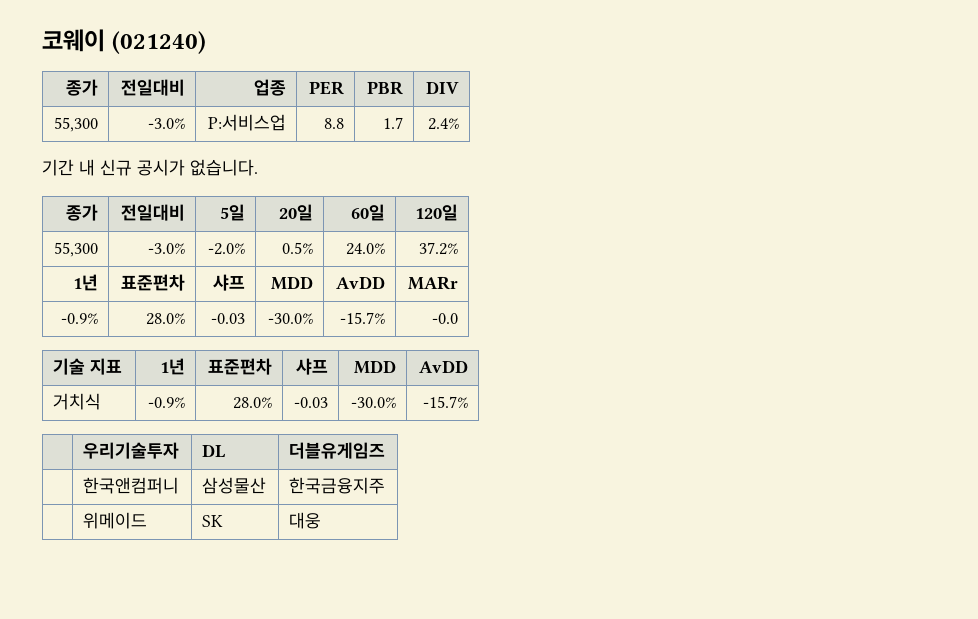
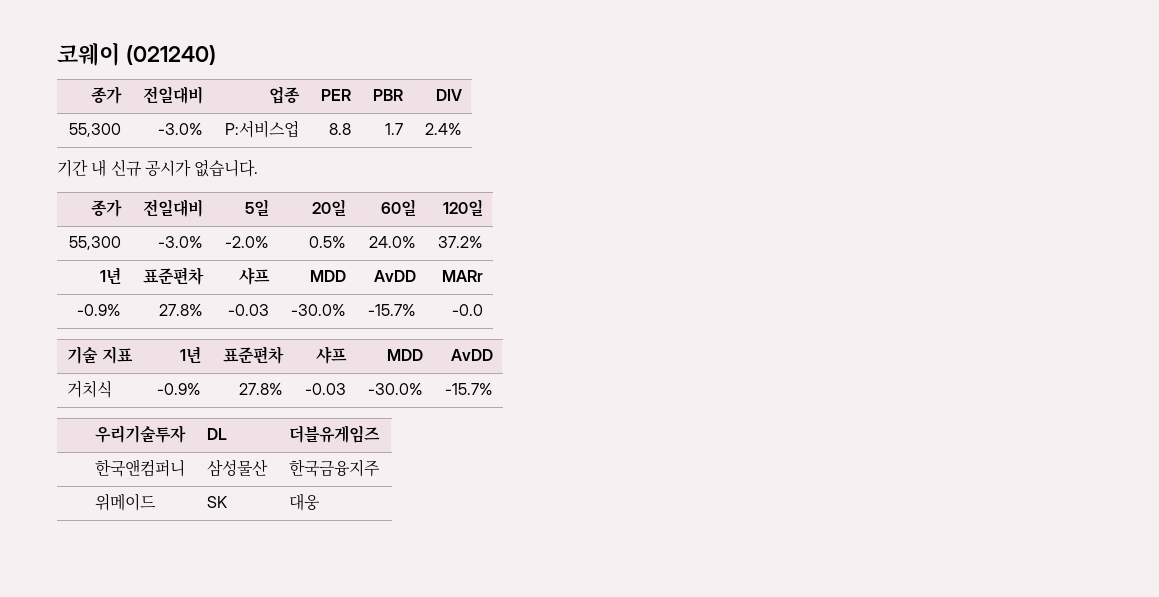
[146,313,186,325] 28.0% -> [158,304,203,316] 27.8%
[233,397,273,409] 28.0% -> [238,383,283,395] 27.8%

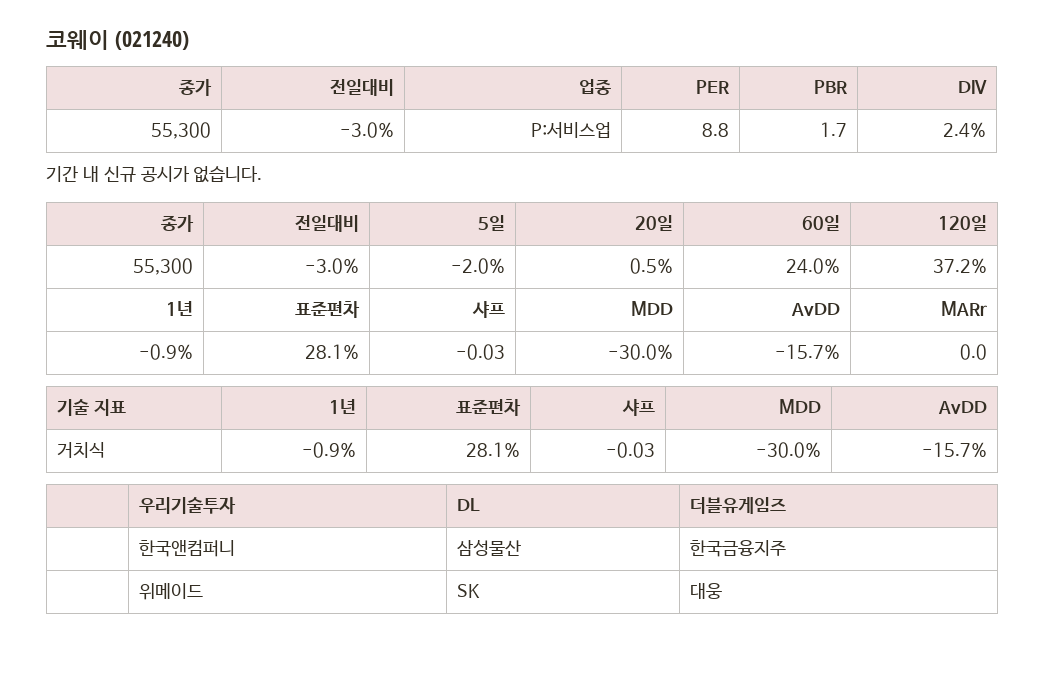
[158,304,203,316] 27.8% -> [304,344,359,359] 28.1%
[451,304,483,316] -0.0 -> [959,344,987,360] 0.0
[238,383,283,395] 27.8% -> [465,442,520,457] 28.1%

